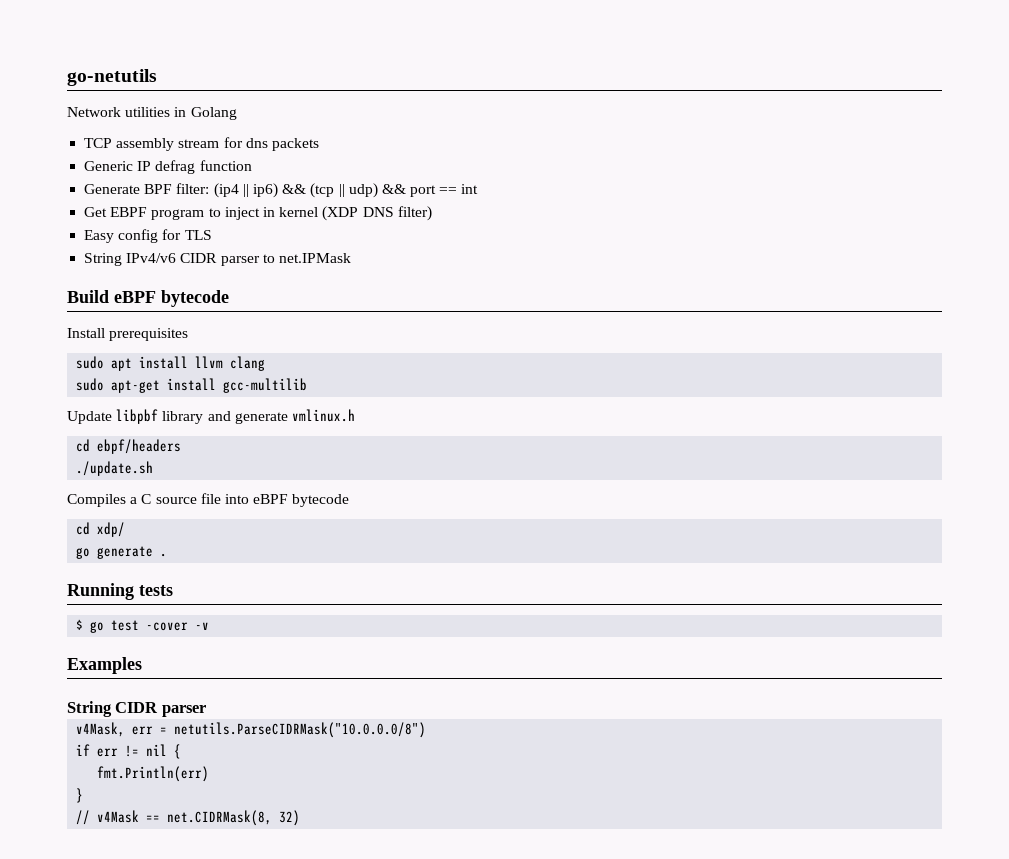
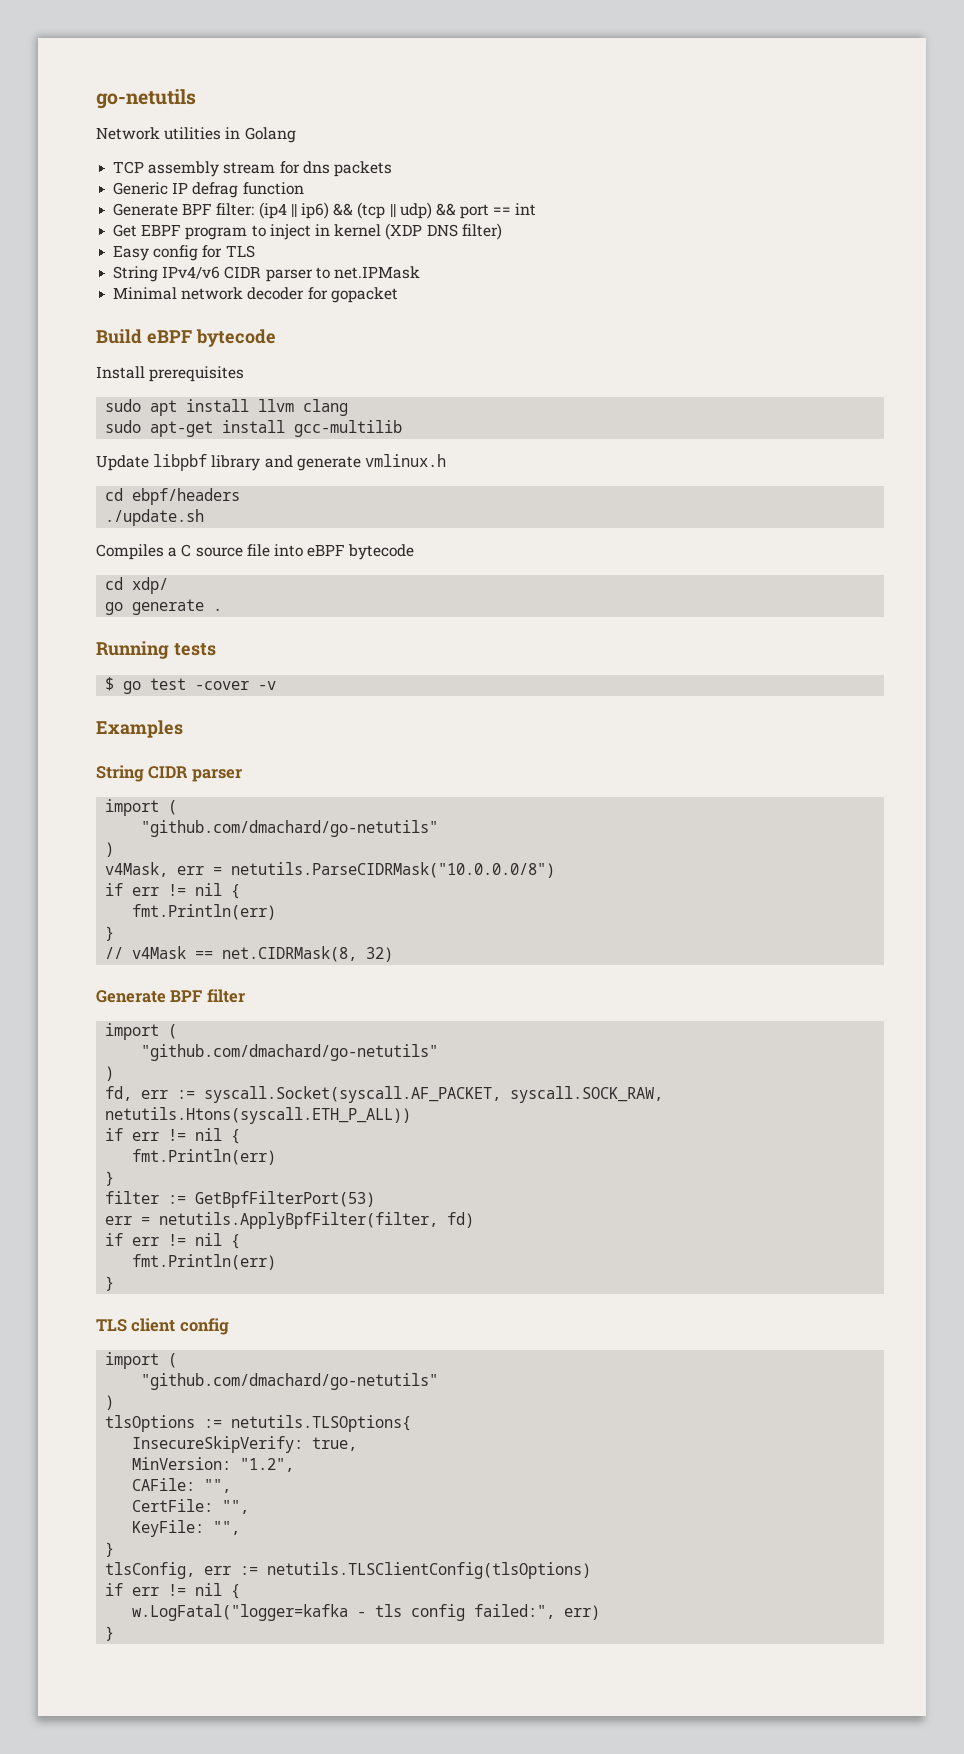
(351, 258) none -> [113,287,398,303] // Minimal network decoder for gopacket
(206, 711) none -> [105,799,178,816] [141,820,439,837] [105,842,115,857] // import ( // "github.com/dmachard/go-netutils" // )
(301, 818) none -> [96,989,245,1003] [105,1023,178,1040] [141,1044,439,1061] [105,1066,115,1081] [105,1086,664,1103] [105,1107,412,1124] [105,1128,241,1144] [132,1149,277,1165] [105,1171,115,1186] [105,1191,376,1208] [105,1212,475,1229] [105,1233,241,1249] [132,1254,277,1270] [105,1276,115,1291] [96,1318,229,1335] [105,1352,178,1369] [141,1373,439,1390] [105,1395,115,1410] [105,1415,412,1432] [132,1436,358,1453] [132,1457,295,1472] [132,1478,232,1493] [132,1499,250,1514] [132,1520,241,1537] [105,1542,115,1557] [105,1562,592,1579] [105,1583,241,1599] [132,1604,601,1621] [105,1626,115,1641] // Generate BPF filter // import ( // "github.com/dmachard/go-netutils" // ) // fd, err := syscall.Socket(syscall.AF_PACKET, syscall.SOCK_RAW, netutils.Htons(syscall.ETH_P_ALL)) // if err != nil { // fmt.Println(err) // } // filter := GetBpfFilterPort(53) // err = netutils.ApplyBpfFilter(filter, fd) // if err != nil { // fmt.Println(err) // } // TLS client config // import ( // "github.com/dmachard/go-netutils" // ) // tlsOptions := netutils.TLSOptions{ // InsecureSkipVerify: true, // MinVersion: "1.2", // CAFile: "", // CertFile: "", // KeyFile: "", // } // tlsConfig, err := netutils.TLSClientConfig(tlsOptions) // if err != nil { // w.LogFatal("logger=kafka - tls config failed:", err) // }

